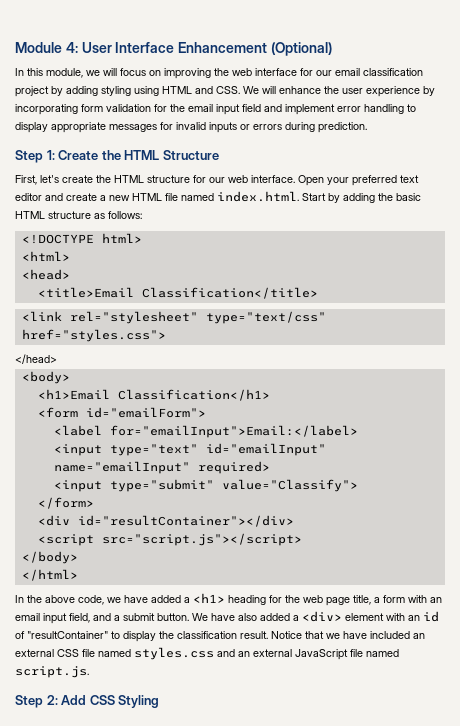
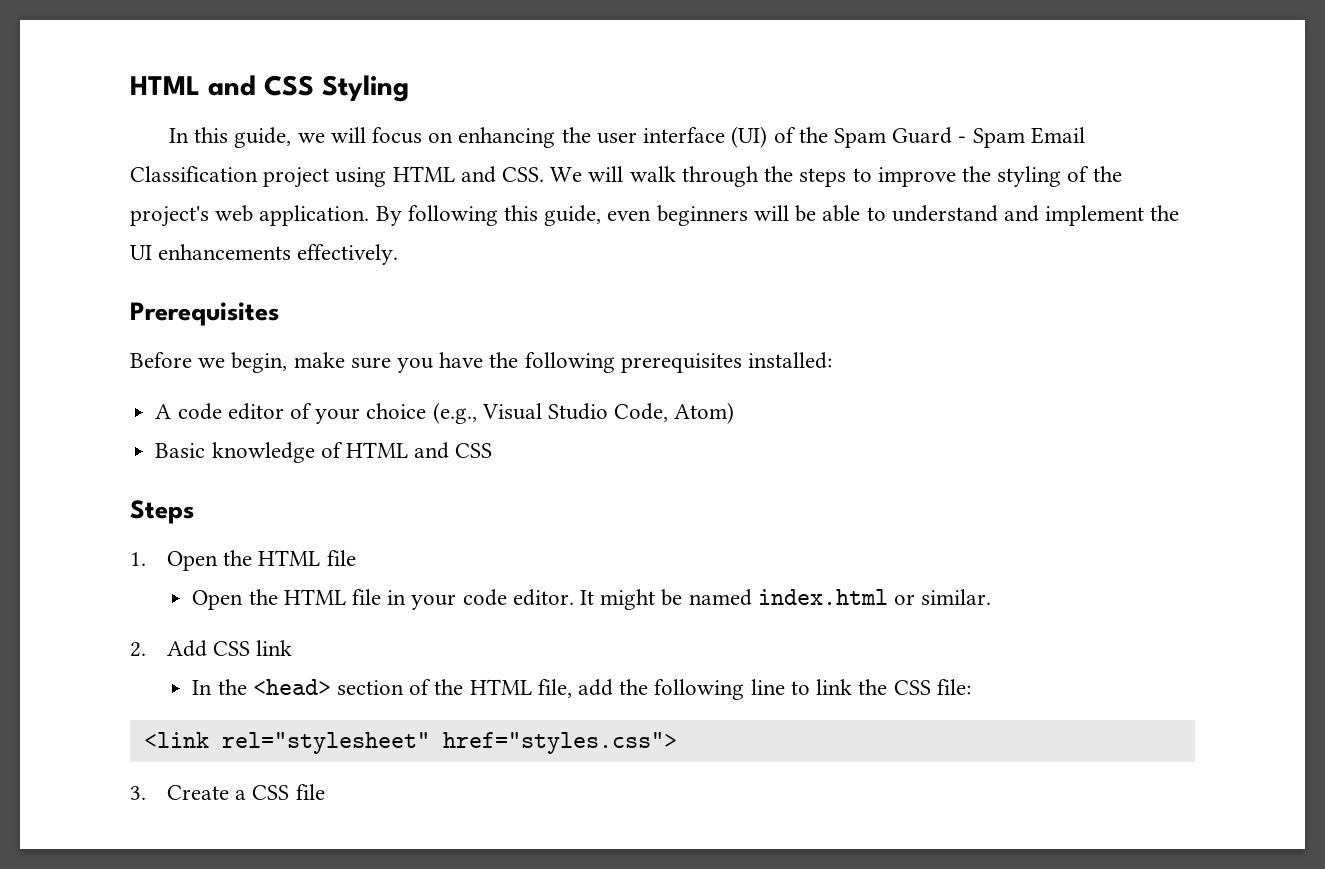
[15,42,332,56] Module 4: User Interface Enhancement (Optional) -> [130,75,409,102] HTML and CSS Styling
[46,68,83,78] module, -> [234,127,292,148] guide,
[164,68,423,79] [15,86,131,97] improving the web interface for our email classification project by adding styling -> [458,126,1085,148] [130,166,330,188] enhancing the user interface (UI) of the Spam Guard - Spam Email Classification project
[279,86,435,97] [15,104,416,115] [15,122,367,133] [15,150,219,163] [15,175,419,186] [15,191,421,203] [15,211,142,219] [21,233,142,244] [21,251,70,261] [21,269,70,280] [37,287,318,299] enhance the user experience by incorporating form validation for the email input field and implement error handling to display appropriate messages for invalid inputs or errors during prediction. // Step 1: Create the HTML Structure // First, let's create the HTML structure for our web interface. Open your preferred text editor and create a new HTML file named index.html. Start by adding the basic HTML structure as follows: // <!DOCTYPE html> // <html> // <head> // <title>Email Classification</title> -> [629,166,1122,187] [130,205,1180,227] [130,244,399,265] [130,302,279,326] [130,352,833,373] [155,402,735,424] [155,442,493,463] [130,500,194,524] [130,550,356,571] [192,589,992,610] [130,640,293,657] [192,679,971,700] walk through the steps to improve the styling of the project's web application. By following this guide, even beginners will be able to understand and implement the UI enhancements effectively. // Prerequisites // Before we begin, make sure you have the following prerequisites installed: // A code editor of your choice (e.g., Visual Studio Code, Atom) // Basic knowledge of HTML and CSS // Steps // 1. Open the HTML file // Open the HTML file in your code editor. It might be named index.html or similar. // 2. Add CSS link // In the <head> section of the HTML file, add the following line to link the CSS file:
[205,311,326,324] type="text/css" -> (430, 743) none
[15,354,57,364] [21,371,70,384] [37,389,270,401] [37,407,206,418] [53,425,358,438] [53,443,326,456] [53,461,270,474] [53,479,358,492] [37,497,94,509] [37,515,294,527] [37,533,302,546] [21,551,78,564] [21,569,78,581] [15,593,442,606] [15,611,439,624] [15,631,425,642] [15,647,399,660] [15,666,89,678] [15,695,160,708] </head> // <body> // <h1>Email Classification</h1> // <form id="emailForm"> // <label for="emailInput">Email:</label> // <input type="text" id="emailInput" name="emailInput" required> // <input type="submit" value="Classify"> // </form> // <div id="resultContainer"></div> // <script src="script.js"></script> // </body> // </html> // In the above code, we have added a <h1> heading for the web page title, a form with an email input field, and a submit button. We have also added a <div> element with an id of "resultContainer" to display the classification result. Notice that we have included an external CSS file named styles.css and an external JavaScript file named script.js. // Step 2: Add CSS Styling -> [130,784,325,800] 3. Create a CSS file

